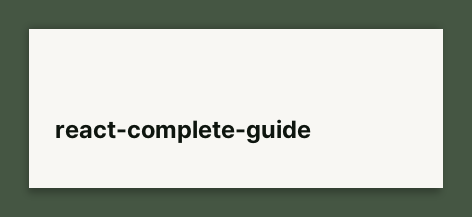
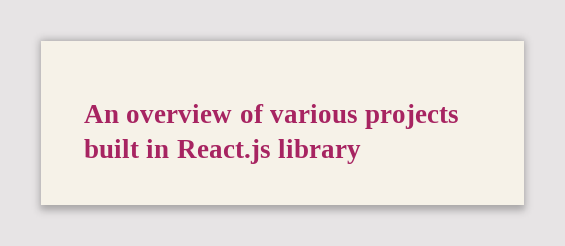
[55,119,311,144] react-complete-guide -> [84,104,460,129] [84,139,361,164] An overview of various projects built in React.js library

